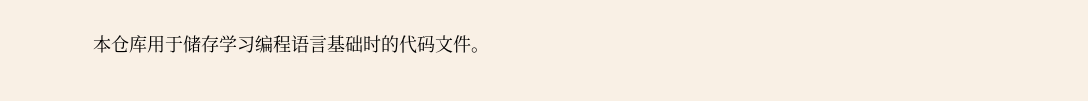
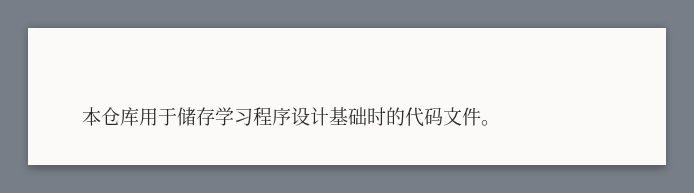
[255,35,327,53] 编程语言 -> [253,107,329,126] 程序设计

